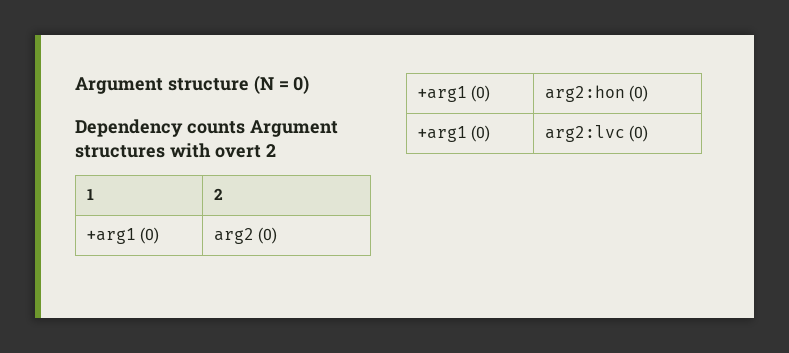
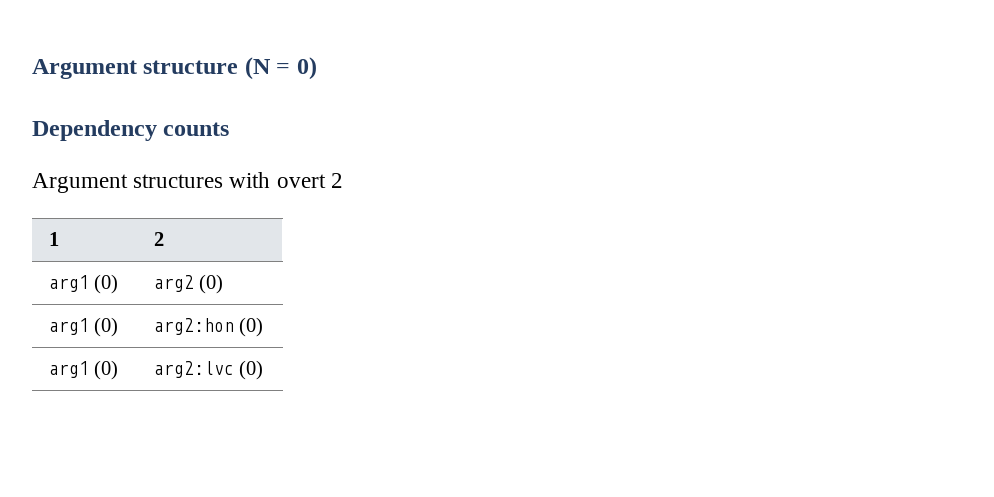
(245, 127) none -> (230, 129) //
[87,228,137,244] +arg1 -> [48,275,89,292] arg1
[418,86,468,102] +arg1 -> [48,318,89,335] arg1
[418,126,468,142] +arg1 -> [48,361,89,378] arg1

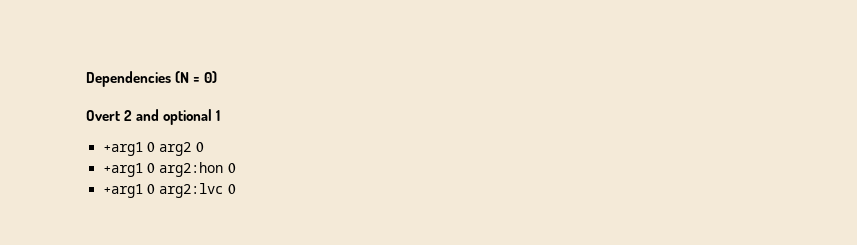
[32,59,239,79] Argument structure -> [86,71,171,87] Dependencies
[32,120,230,141] [32,172,343,193] [48,232,59,246] [153,232,164,246] [48,274,119,294] [153,274,224,294] [48,317,119,337] [153,317,264,337] [48,360,119,380] [153,360,264,380] Dependency counts // Argument structures with overt 2 // 1 | 2 // arg1 (0) | arg2 (0) // arg1 (0) | arg2:hon (0) // arg1 (0) | arg2:lvc (0) -> [86,109,221,125] [103,142,204,156] [103,162,236,177] [103,183,236,198] Overt 2 and optional 1 // +arg1 0 arg2 0 // +arg1 0 arg2:hon 0 // +arg1 0 arg2:lvc 0

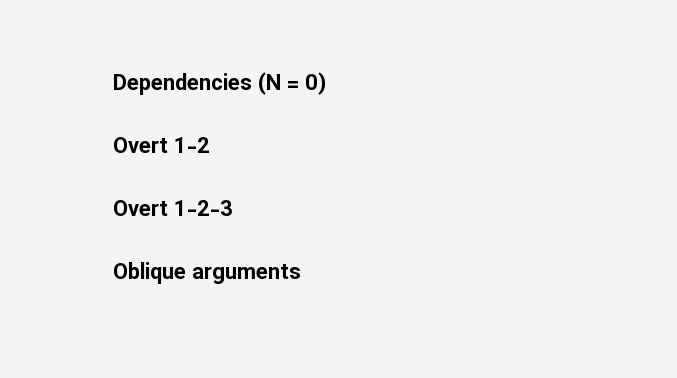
[124,109,221,125] [103,142,204,156] [103,162,236,177] [103,183,236,198] 2 and optional 1 // +arg1 0 arg2 0 // +arg1 0 arg2:hon 0 // +arg1 0 arg2:lvc 0 -> [174,137,210,153] [113,200,233,216] [113,262,301,284] 1-2 // Overt 1-2-3 // Oblique arguments

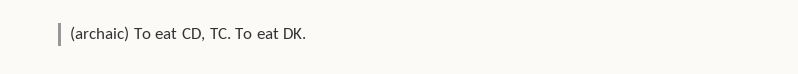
[113,72,327,95] [113,137,210,153] [113,200,233,216] [113,262,301,284] Dependencies (N = 0) // Overt 1-2 // Overt 1-2-3 // Oblique arguments -> [70,26,307,42] (archaic) To eat CD, TC. To eat DK.

